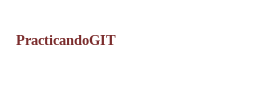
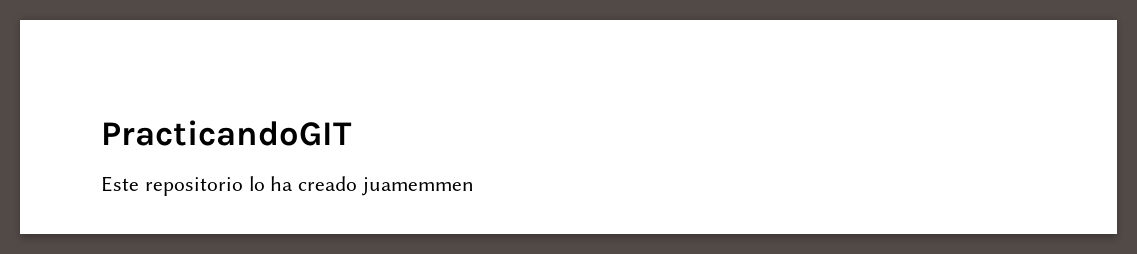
(116, 40) none -> [101,176,475,196] // Este repositorio lo ha creado juamemmen

